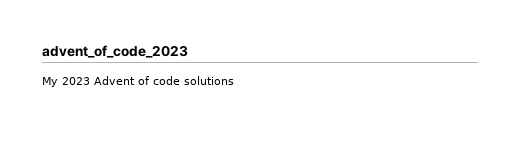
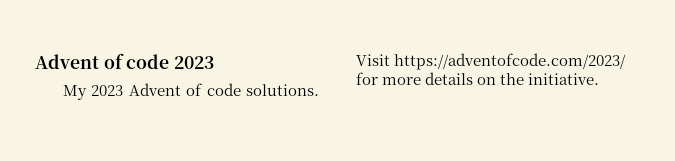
[42,45,188,58] advent_of_code_2023 -> [35,53,215,69] Advent of code 2023
[184,76,234,85] solutions -> [246,84,319,96] [356,53,627,70] [356,72,600,85] solutions. Visit https://adventofcode.com/2023/ for more details on the initiative.

